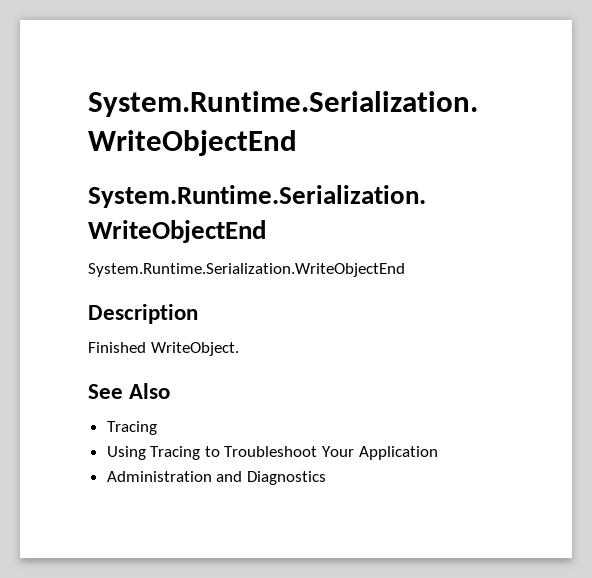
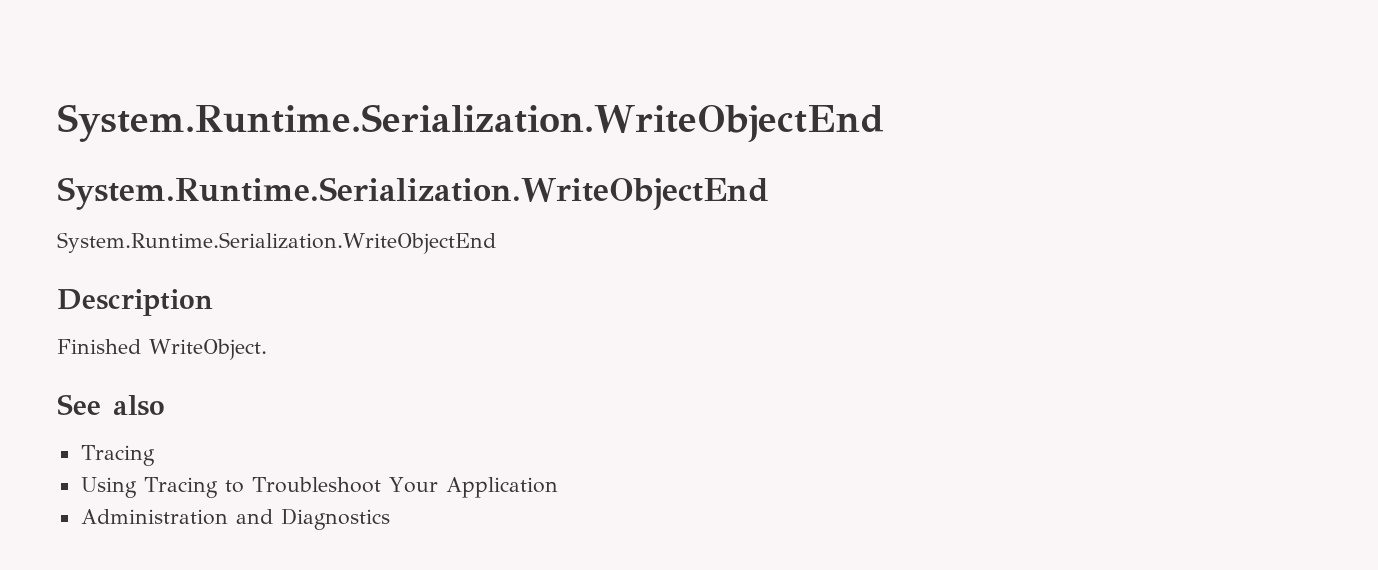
[129,383,171,399] Also -> [113,395,165,416] also

